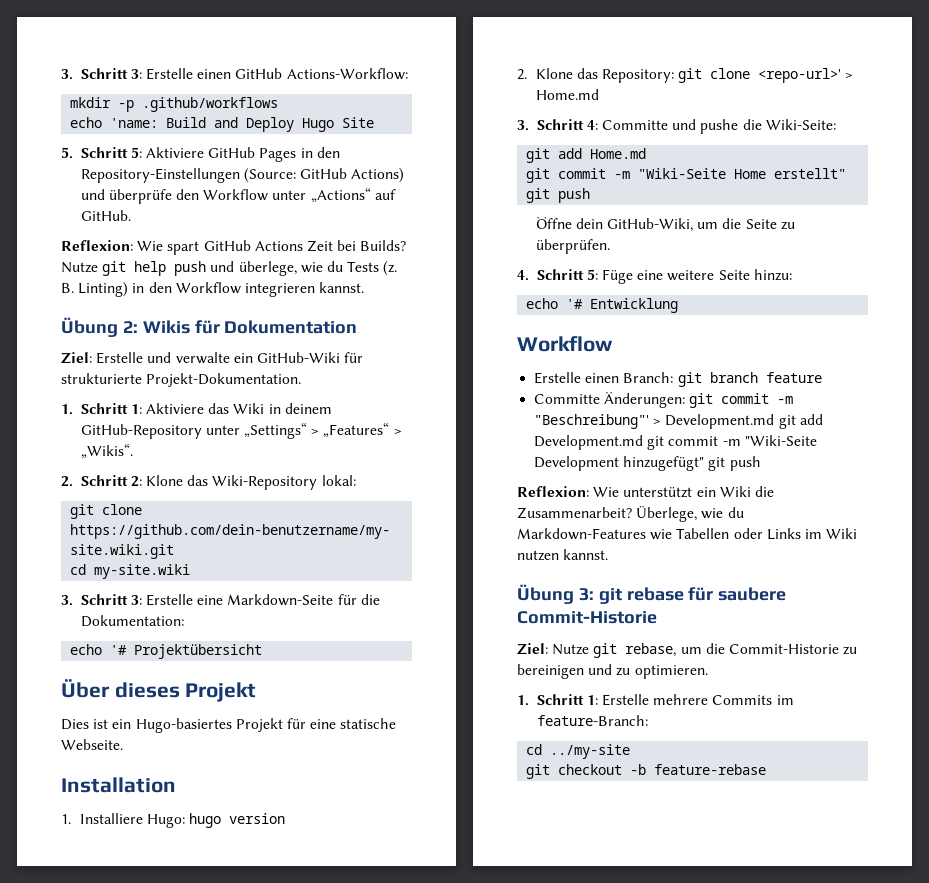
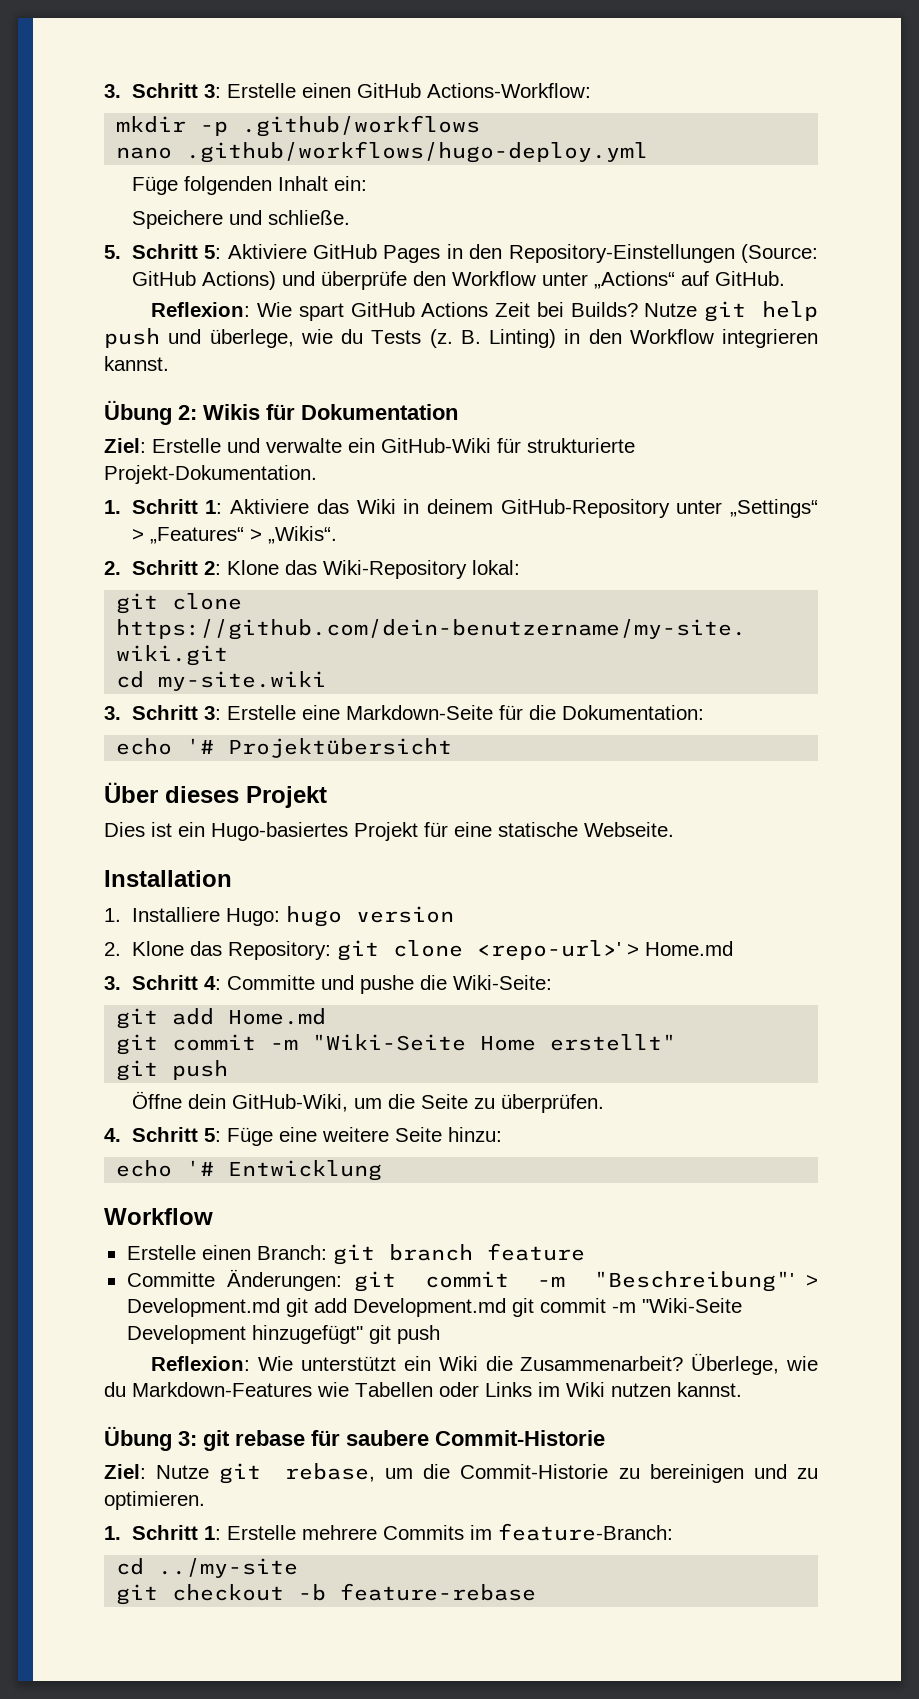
[70,117,375,132] echo 'name: Build and Deploy Hugo Site -> [116,141,649,163] [131,176,367,195] [131,210,350,229] nano .github/workflows/hugo-deploy.yml // Füge folgenden Inhalt ein: // Speichere und schließe.

